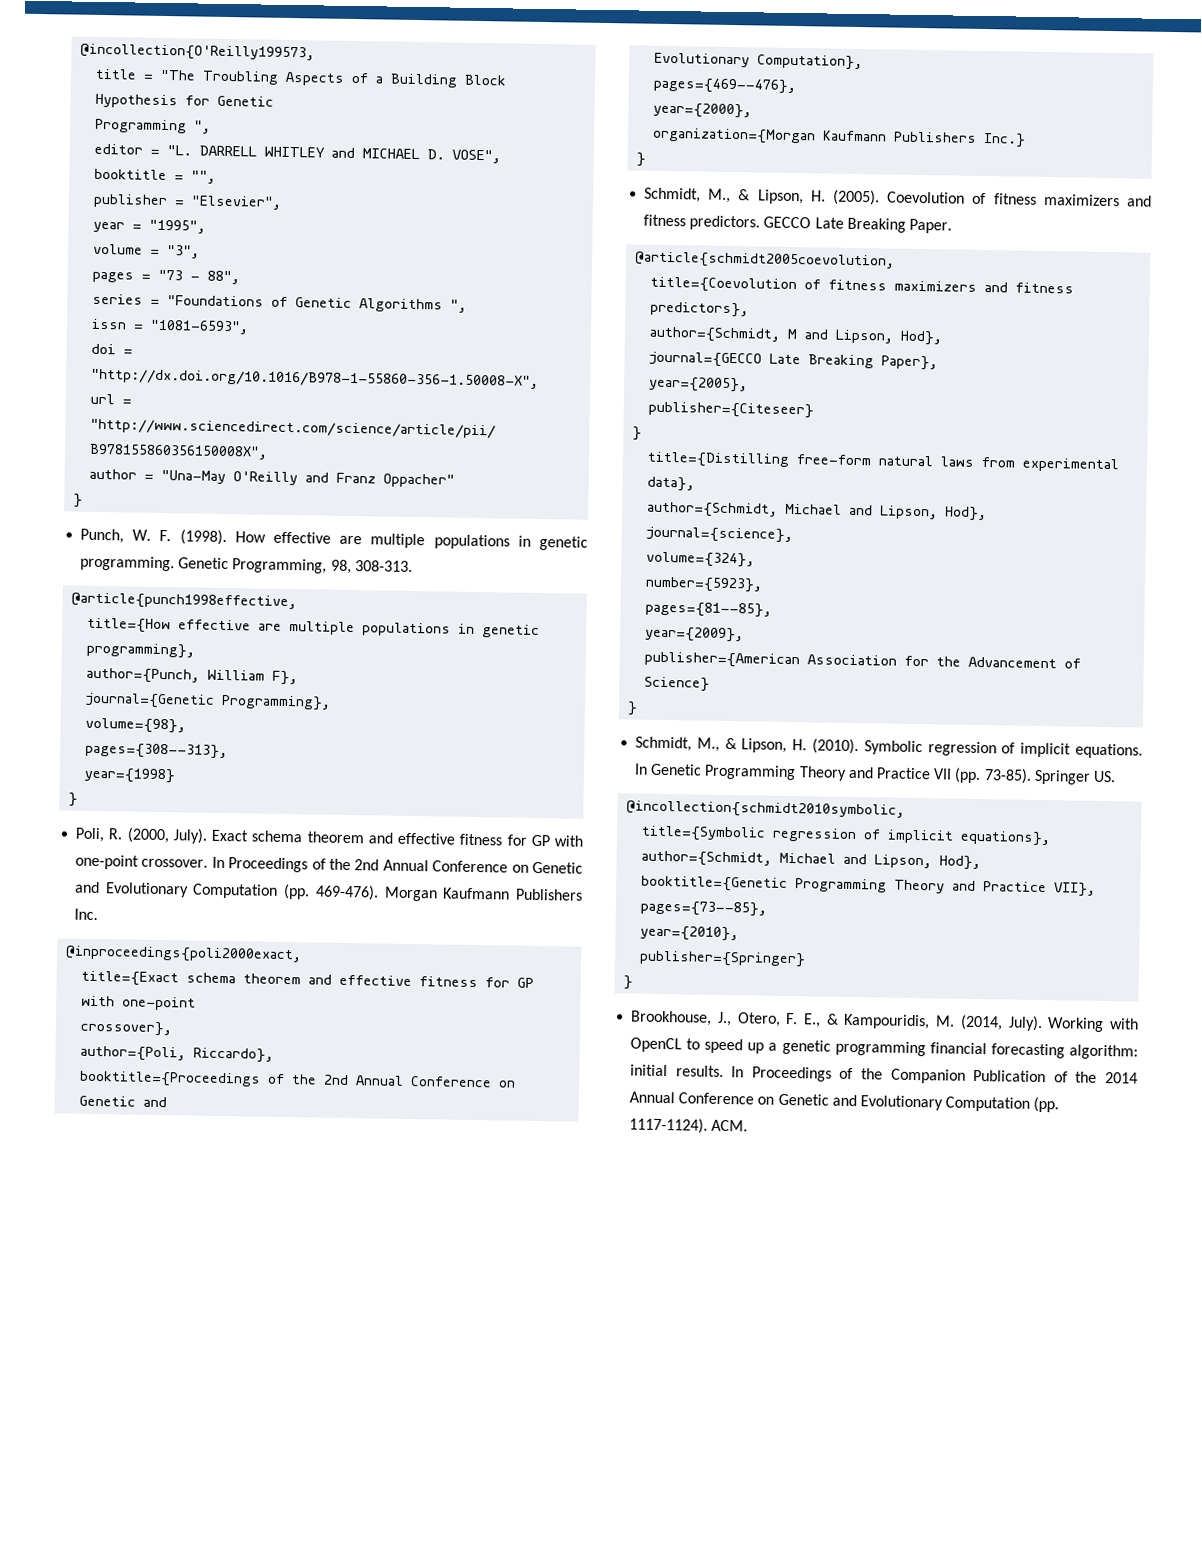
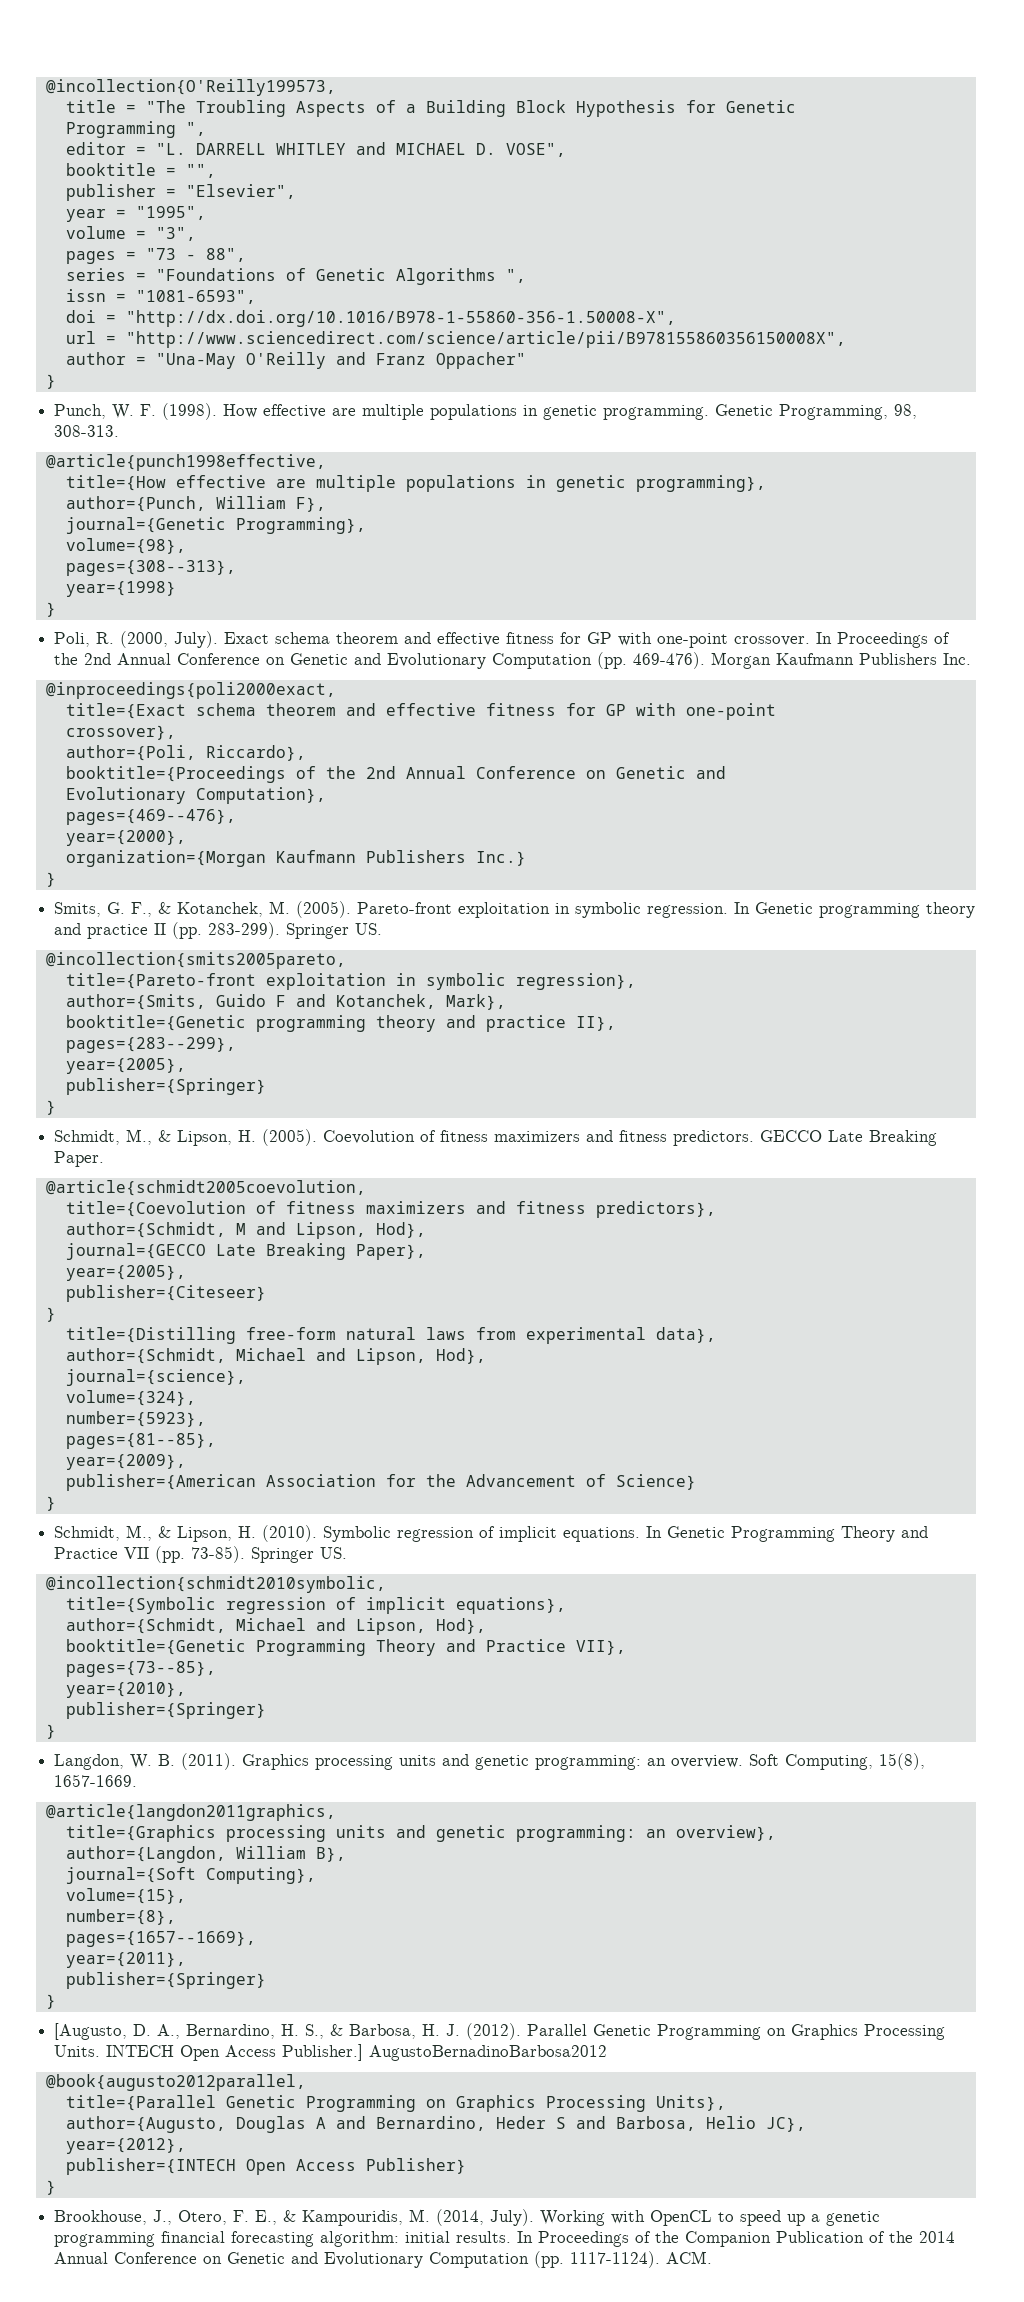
(647, 159) none -> [54,901,976,918] [54,922,383,939] [45,952,346,969] [65,973,636,990] [65,994,506,1010] [65,1015,616,1032] [65,1037,236,1053] [65,1058,186,1074] [65,1078,266,1095] [45,1100,56,1115] // Smits, G. F., & Kotanchek, M. (2005). Pareto-front exploitation in symbolic regression. In Genetic programming theory and practice II (pp. 283-299). Springer US. // @incollection{smits2005pareto, // title={Pareto-front exploitation in symbolic regression}, // author={Smits, Guido F and Kotanchek, Mark}, // booktitle={Genetic programming theory and practice II}, // pages={283--299}, // year={2005}, // publisher={Springer} // }
(634, 982) none -> [54,1753,926,1770] [54,1774,138,1787] [45,1804,336,1821] [65,1825,776,1842] [65,1846,346,1863] [65,1867,316,1884] [65,1888,186,1904] [65,1909,176,1925] [65,1931,256,1947] [65,1952,186,1968] [65,1972,266,1989] [45,1994,56,2009] [54,2023,946,2040] [54,2044,608,2061] [45,2074,306,2091] [65,2095,726,2112] [65,2116,806,2133] [65,2138,186,2154] [65,2158,466,2175] [45,2180,56,2195] // Langdon, W. B. (2011). Graphics processing units and genetic programming: an overview. Soft Computing, 15(8), 1657-1669. // @article{langdon2011graphics, // title={Graphics processing units and genetic programming: an overview}, // author={Langdon, William B}, // journal={Soft Computing}, // volume={15}, // number={8}, // pages={1657--1669}, // year={2011}, // publisher={Springer} // } // [Augusto, D. A., Bernardino, H. S., & Barbosa, H. J. (2012). Parallel Genetic Programming on Graphics Processing Units. INTECH Open Access Publisher.] AugustoBernadinoBarbosa2012 // @book{augusto2012parallel, // title={Parallel Genetic Programming on Graphics Processing Units}, // author={Augusto, Douglas A and Bernardino, Heder S and Barbosa, Helio JC}, // year={2012}, // publisher={INTECH Open Access Publisher} // }

